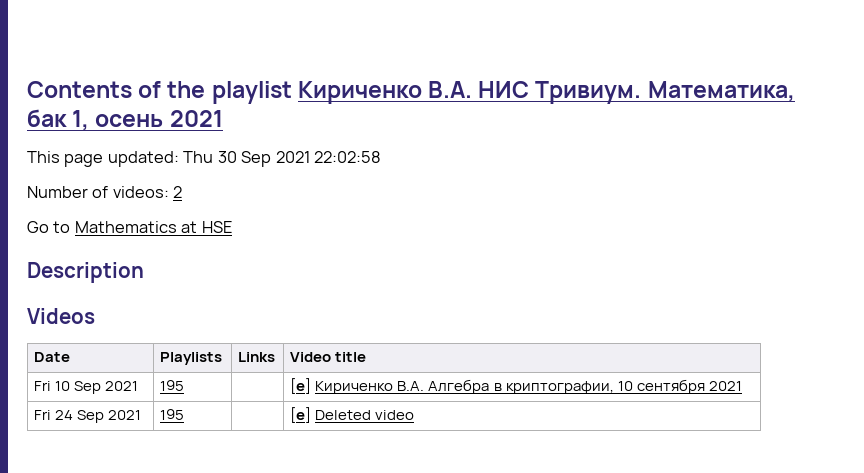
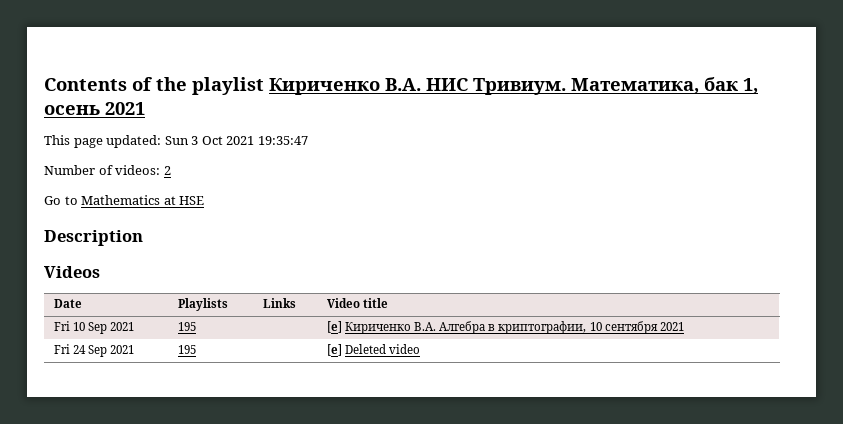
[183,151,382,167] Thu 30 Sep 2021 22:02:58 -> [164,136,308,145] Sun 3 Oct 2021 19:35:47

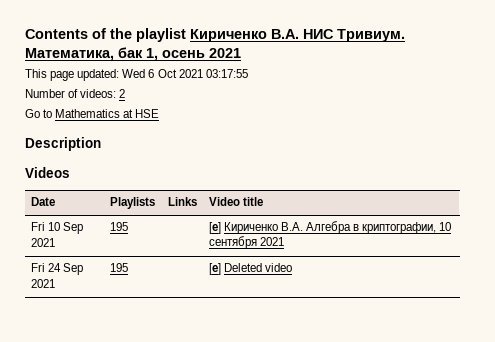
[164,136,199,145] Sun 3 -> [122,69,155,78] Wed 6
[257,136,308,145] 19:35:47 -> [205,69,248,78] 03:17:55

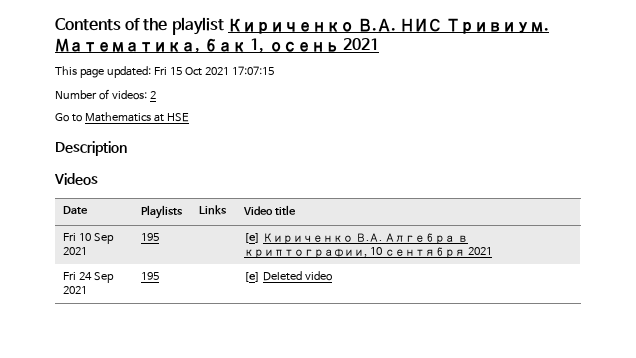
[122,69,155,78] Wed 6 -> [153,67,182,75] Fri 15
[205,69,248,78] 03:17:55 -> [231,66,274,75] 17:07:15

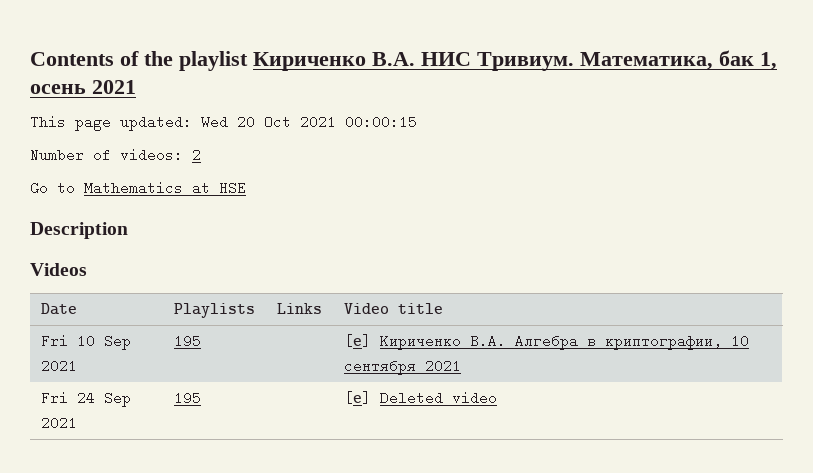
[153,67,182,75] Fri 15 -> [201,115,255,129] Wed 20
[231,66,274,75] 17:07:15 -> [345,115,417,129] 00:00:15

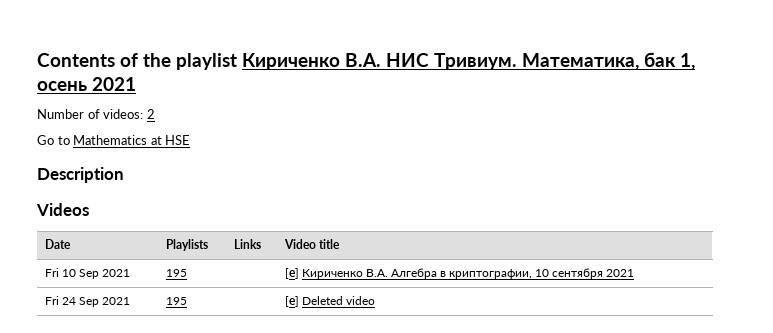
[30,115,417,131] // This page updated: Wed 20 Oct 2021 00:00:15 -> (136, 84) none

